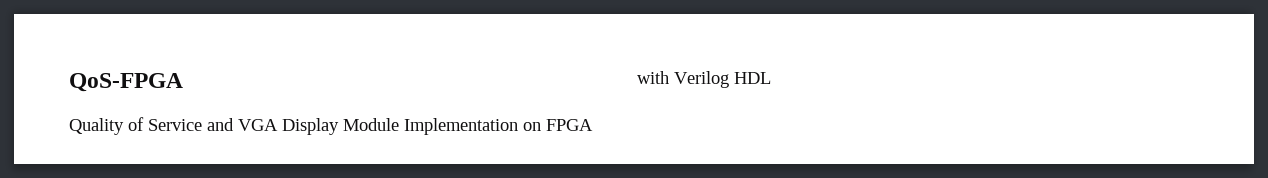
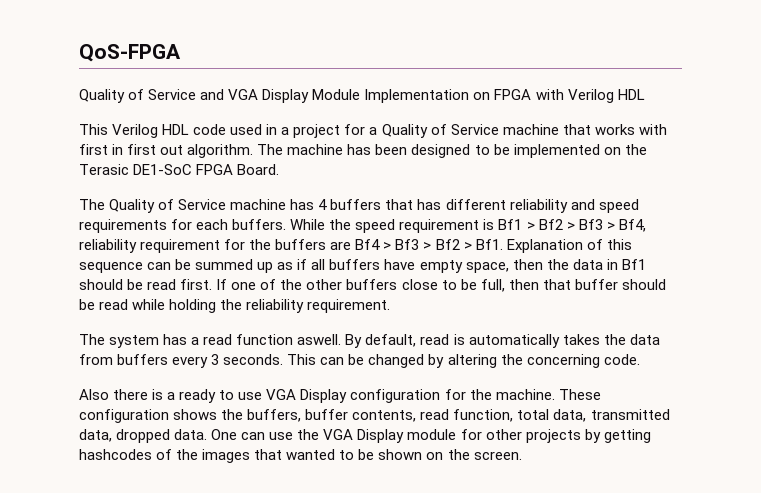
(771, 78) none -> [79,124,667,138] [79,144,647,158] [79,164,280,175] [79,199,639,213] [79,219,646,233] [79,239,632,253] [79,259,646,273] [79,279,666,292] [79,299,391,313] [79,334,660,348] [79,354,640,368] [79,389,601,403] [79,409,670,423] [79,429,651,443] [79,449,522,463] // This Verilog HDL code used in a project for a Quality of Service machine that works with first in first out algorithm. The machine has been designed to be implemented on the Terasic DE1-SoC FPGA Board. // The Quality of Service machine has 4 buffers that has different reliability and speed requirements for each buffers. While the speed requirement is Bf1 > Bf2 > Bf3 > Bf4, reliability requirement for the buffers are Bf4 > Bf3 > Bf2 > Bf1. Explanation of this sequence can be summed up as if all buffers have empty space, then the data in Bf1 should be read first. If one of the other buffers close to be full, then that buffer should be read while holding the reliability requirement. // The system has a read function aswell. By default, read is automatically takes the data from buffers every 3 seconds. This can be changed by altering the concerning code. // Also there is a ready to use VGA Display configuration for the machine. These configuration shows the buffers, buffer contents, read function, total data, transmitted data, dropped data. One can use the VGA Display module for other projects by getting hashcodes of the images that wanted to be shown on the screen.

